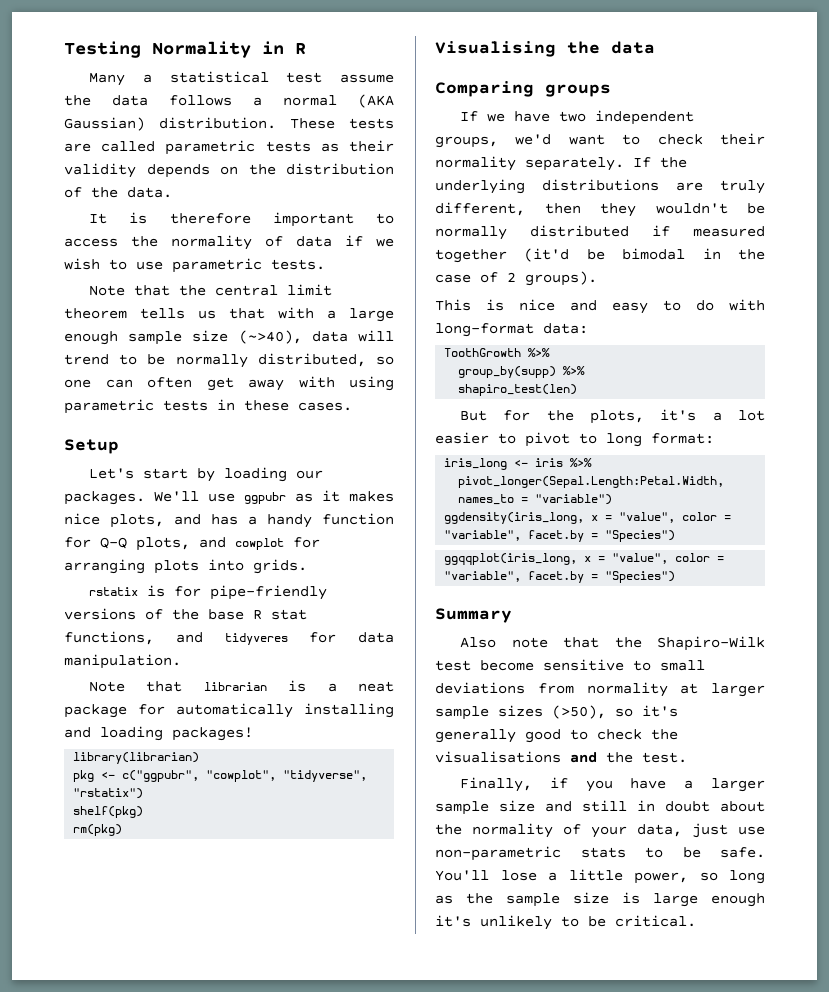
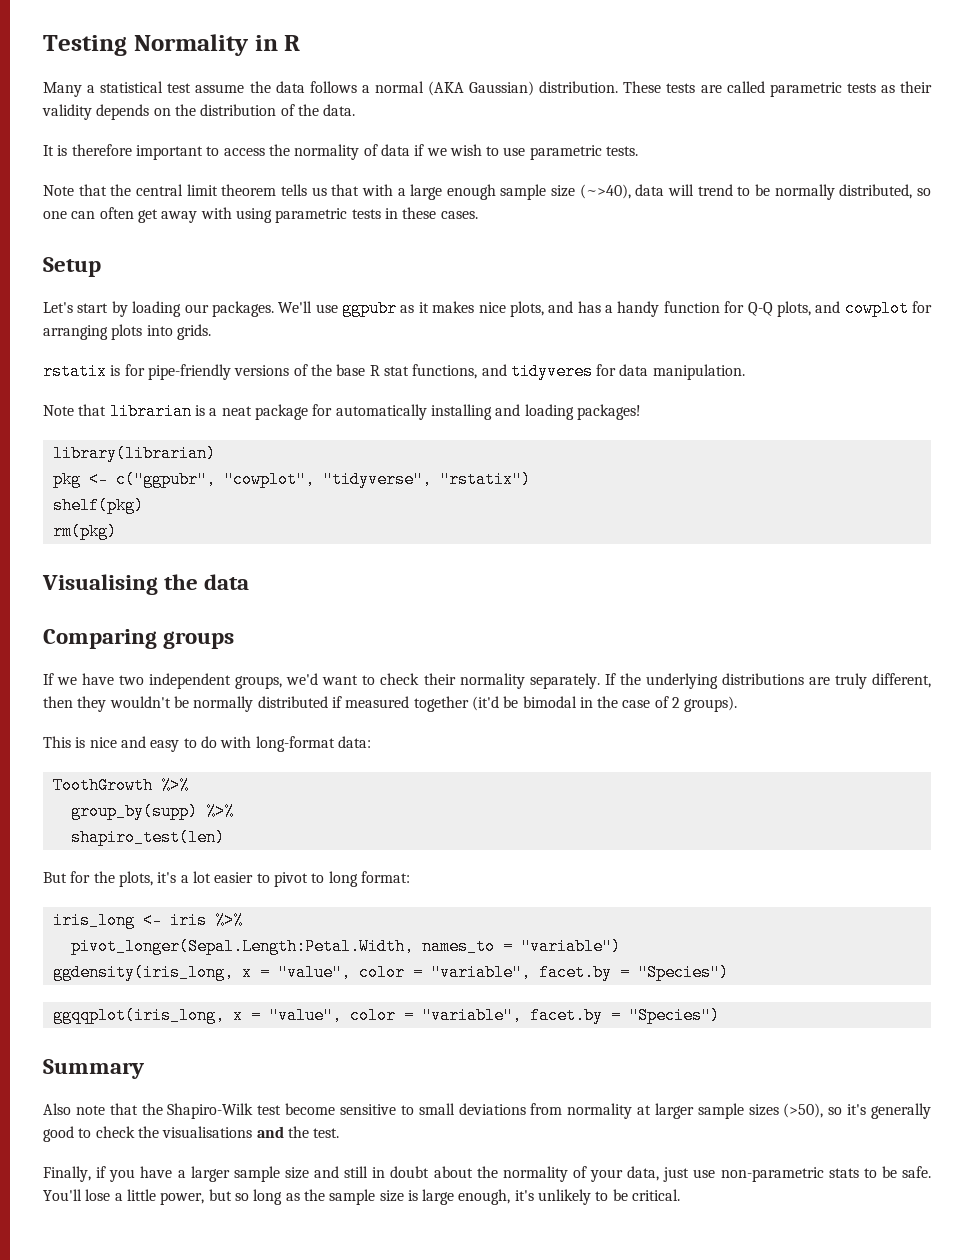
(688, 878) none -> [208,1189,232,1201] but
[711,893,765,907] enough -> [458,1189,511,1205] enough,

